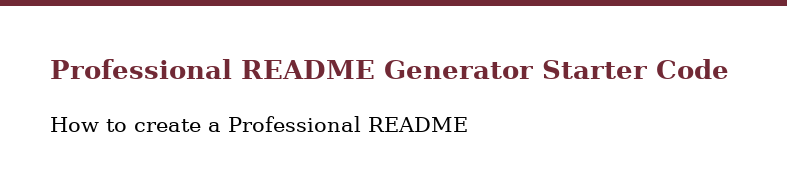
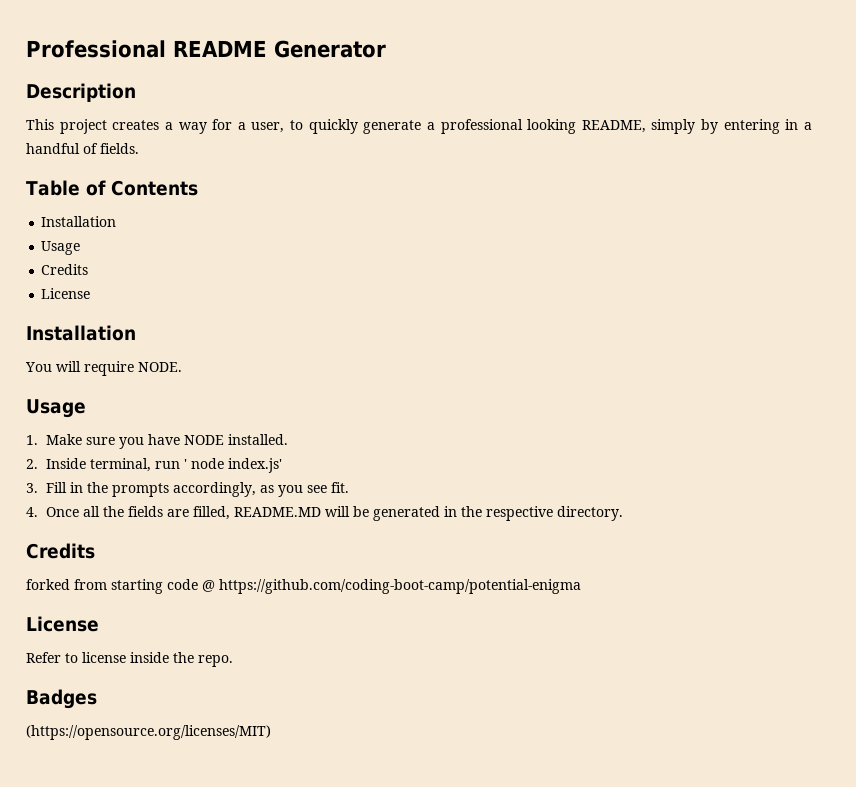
[542,59,729,79] [50,116,468,132] Starter Code // How to create a Professional README -> [26,83,136,102] [26,119,813,134] [26,143,139,154] [26,180,198,196] [41,216,117,227] [41,241,81,255] [41,264,89,275] [41,288,91,299] [26,325,136,341] [25,361,182,376] [26,399,86,418] [26,434,289,449] [26,458,283,473] [26,482,350,497] [26,506,624,521] [26,543,95,559] [26,579,581,594] [26,616,99,632] [26,652,233,667] [26,689,97,709] [26,725,271,740] // Description // This project creates a way for a user, to quickly generate a professional looking README, simply by entering in a handful of fields. // Table of Contents // Installation // Usage // Credits // License // Installation // You will require NODE. // Usage // 1. Make sure you have NODE installed. // 2. Inside terminal, run ' node index.js' // 3. Fill in the prompts accordingly, as you see fit. // 4. Once all the fields are filled, README.MD will be generated in the respective directory. // Credits // forked from starting code @ https://github.com/coding-boot-camp/potential-enigma // License // Refer to license inside the repo. // Badges // (https://opensource.org/licenses/MIT)

